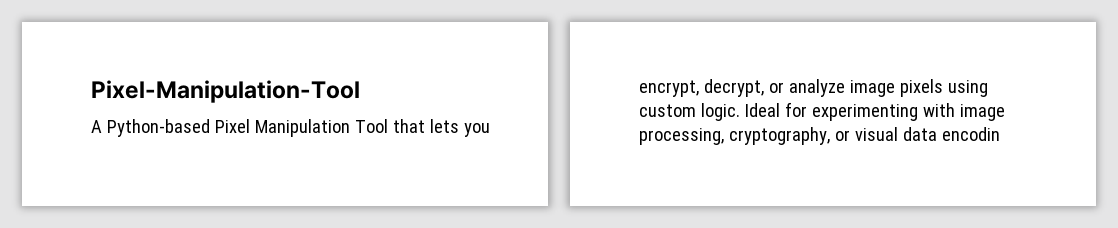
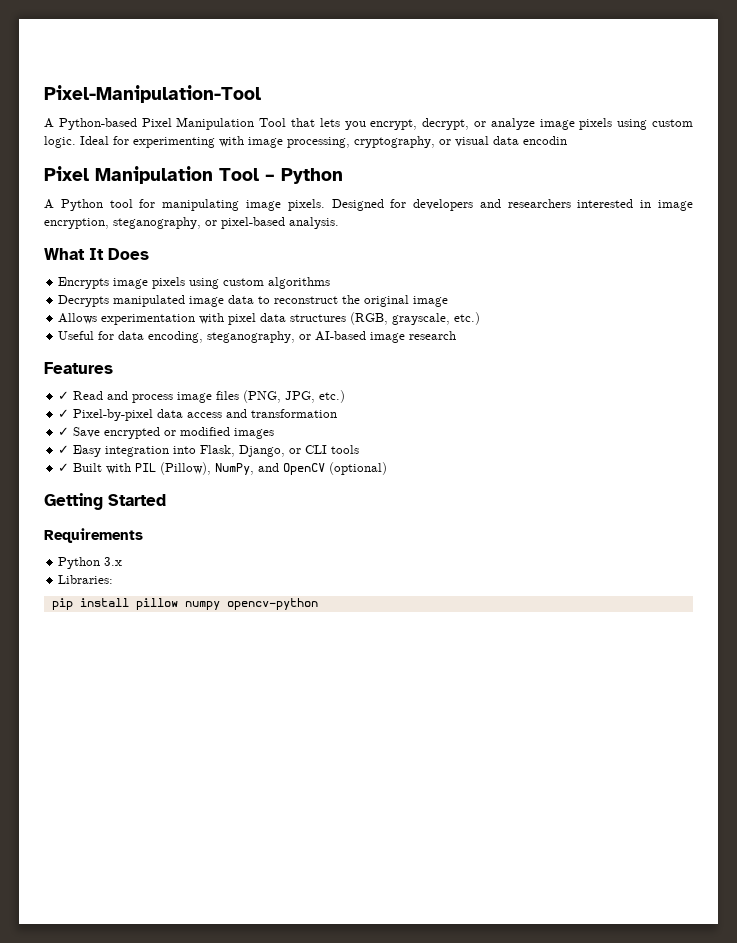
(1000, 134) none -> [44,166,343,184] [44,199,694,211] [44,217,339,229] [44,248,149,260] [58,277,331,289] [58,295,449,307] [58,312,481,325] [58,331,457,343] [44,362,113,374] [58,390,346,403] [58,409,338,421] [58,427,275,439] [58,445,360,457] [58,462,388,475] [44,493,166,510] [44,528,143,543] [58,557,123,569] [58,575,114,584] [51,598,318,610] // Pixel Manipulation Tool – Python // A Python tool for manipulating image pixels. Designed for developers and researchers interested in image encryption, steganography, or pixel-based analysis. // What It Does // Encrypts image pixels using custom algorithms // Decrypts manipulated image data to reconstruct the original image // Allows experimentation with pixel data structures (RGB, grayscale, etc.) // Useful for data encoding, steganography, or AI-based image research // Features // ✓ Read and process image files (PNG, JPG, etc.) // ✓ Pixel-by-pixel data access and transformation // ✓ Save encrypted or modified images // ✓ Easy integration into Flask, Django, or CLI tools // ✓ Built with PIL (Pillow), NumPy, and OpenCV (optional) // Getting Started // Requirements // Python 3.x // Libraries: // pip install pillow numpy opencv-python

